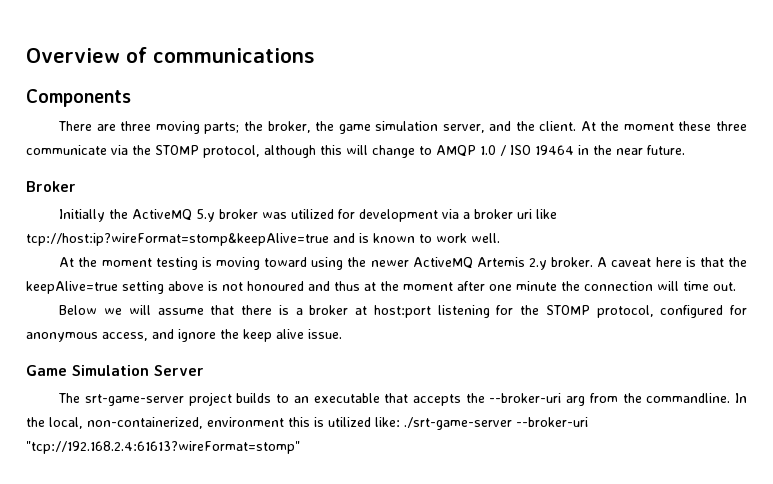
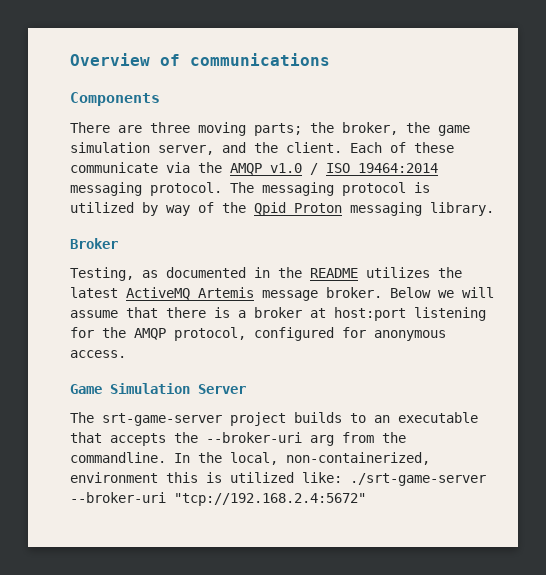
[580,121,747,131] [26,145,685,158] [26,181,76,192] [59,209,558,222] [26,233,500,246] [59,257,748,270] [26,281,736,294] At the moment these three communicate via the STOMP protocol, although this will change to AMQP 1.0 / ISO 19464 in the near future. // Broker // Initially the ActiveMQ 5.y broker was utilized for development via a broker uri like tcp://host:ip?wireFormat=stomp&keepAlive=true and is known to work well. // At the moment testing is moving toward using the newer ActiveMQ Artemis 2.y broker. A caveat here is that the keepAlive=true setting above is not honoured and thus at the moment after one minute the connection will time out. // -> [350,142,454,153] [70,162,438,175] [70,182,430,196] [70,202,494,216] [70,238,118,249] [70,267,462,281] [70,287,382,301] Each of these communicate via the AMQP v1.0 / ISO 19464:2014 messaging protocol. The messaging protocol is utilized by way of the Qpid Proton messaging library. // Broker // Testing, as documented in the README utilizes the latest ActiveMQ Artemis message broker.
[545,305,590,315] STOMP -> [134,328,166,340] AMQP
[102,329,342,342] access, and ignore the keep alive issue. -> [70,350,126,358] access.
[26,441,300,454] "tcp://192.168.2.4:61613?wireFormat=stomp" -> [174,493,366,506] "tcp://192.168.2.4:5672"

